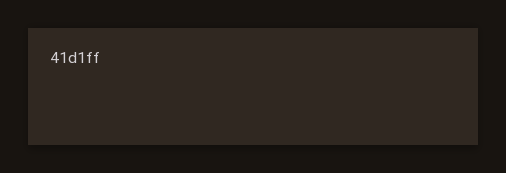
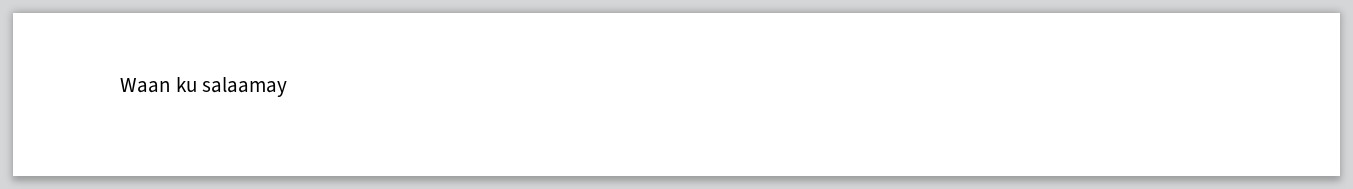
[50,52,100,63] 41d1ff -> [120,77,288,97] Waan ku salaamay

